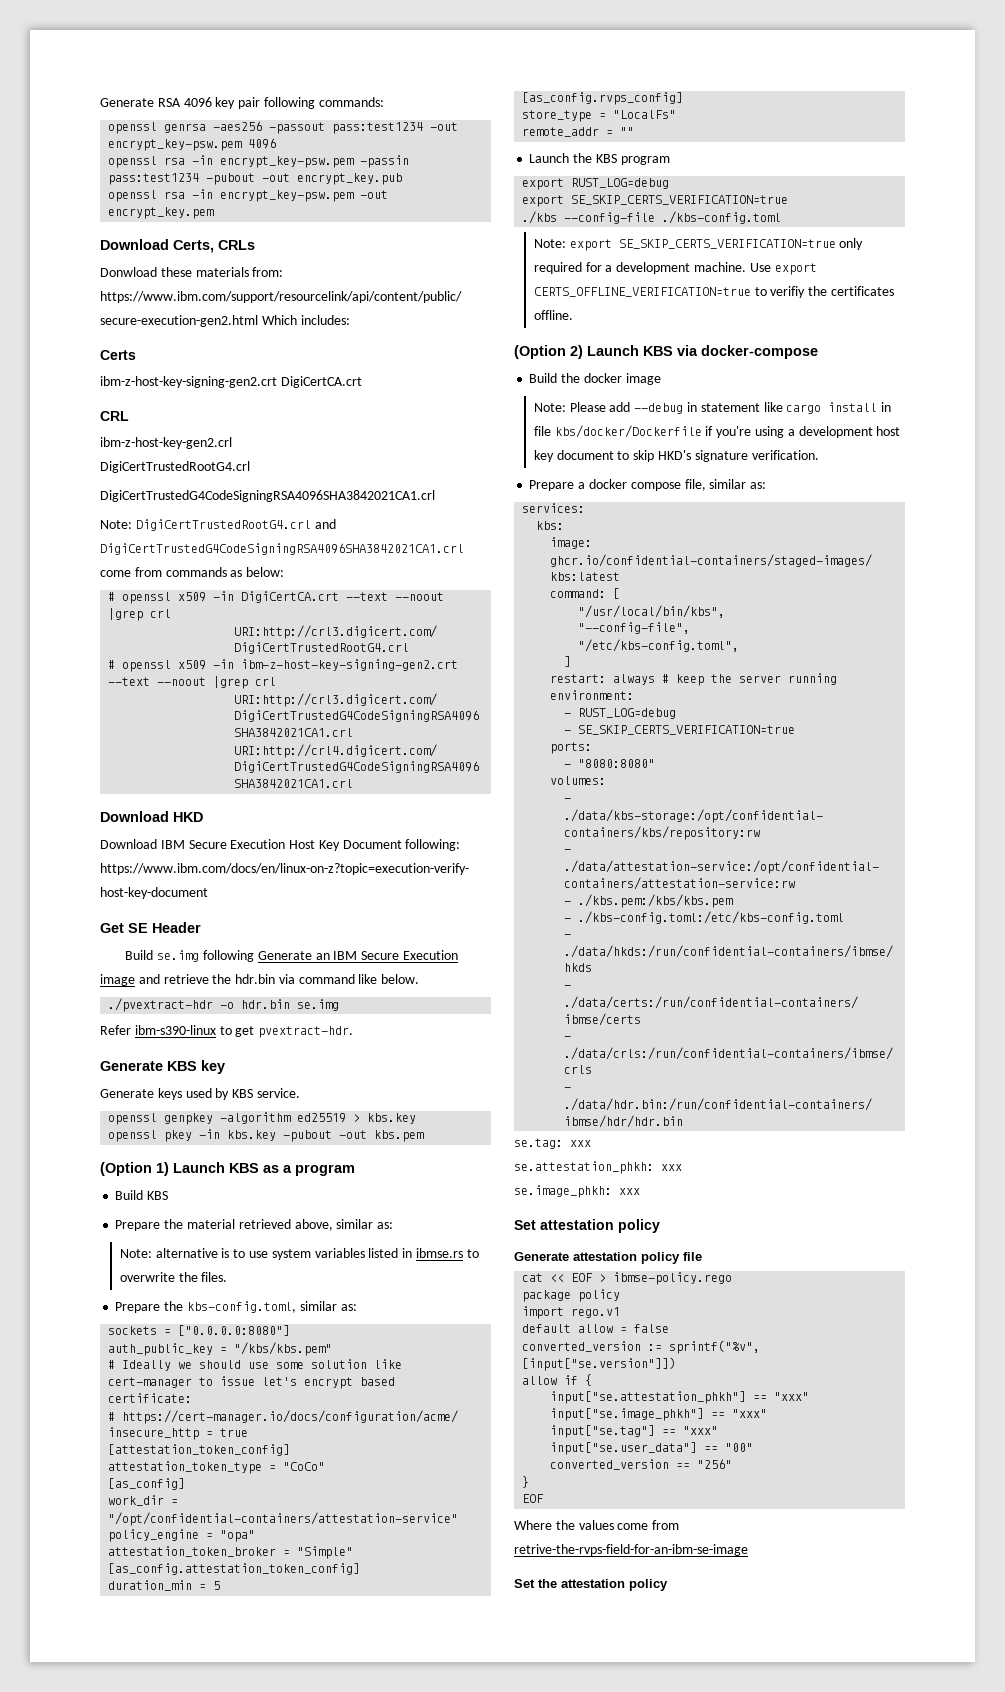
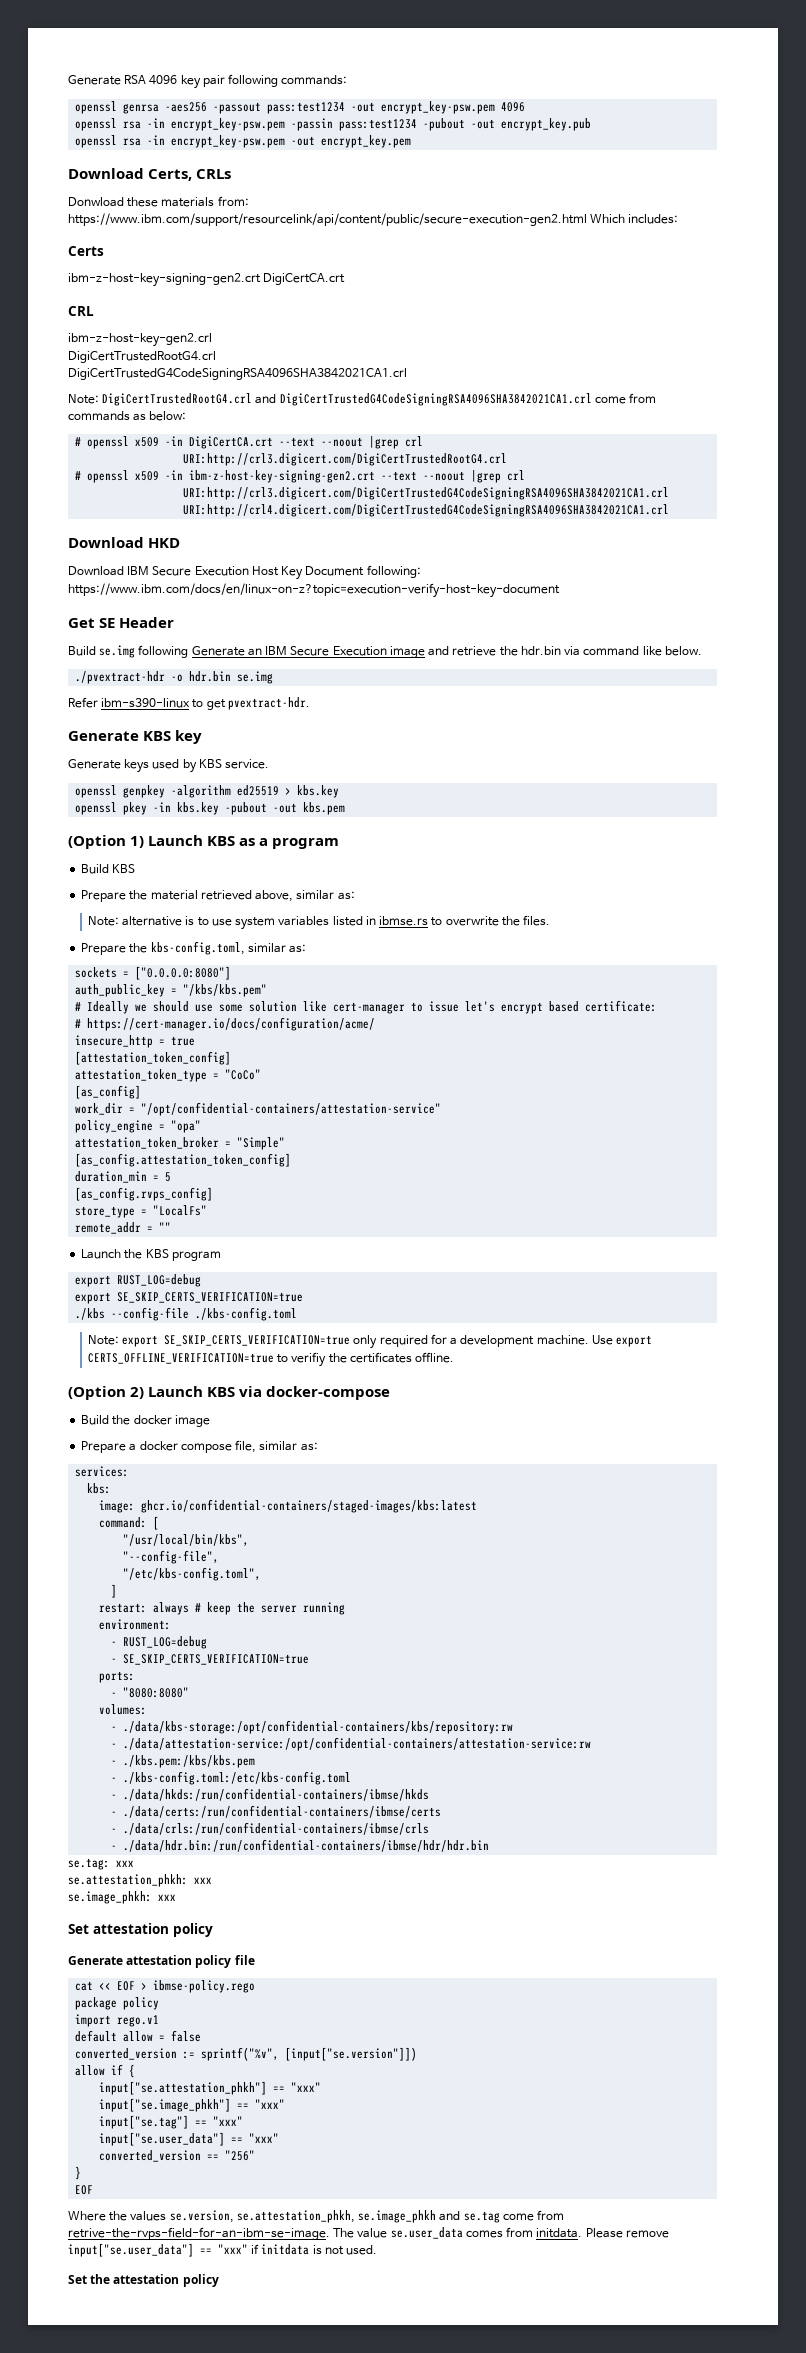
[533,402,892,414] [533,425,901,438] [533,450,819,462] // Note: Please add --debug in statement like cargo install in file kbs/docker/Dockerfile if you're using a development host key document to skip HKD's signature verification. -> (210, 1421) none
[725,1443,754,1452] "00" -> [249,2133,280,2143] "xxx"
[617,1520,680,1530] [514,1544,748,1556] come from retrive-the-rvps-field-for-an-ibm-se-image -> [169,2210,565,2223] [68,2227,669,2240] [68,2243,378,2257] se.version, se.attestation_phkh, se.image_phkh and se.tag come from retrive-the-rvps-field-for-an-ibm-se-image. The value se.user_data comes from initdata. Please remove input["se.user_data"] == "xxx" if initdata is not used.

